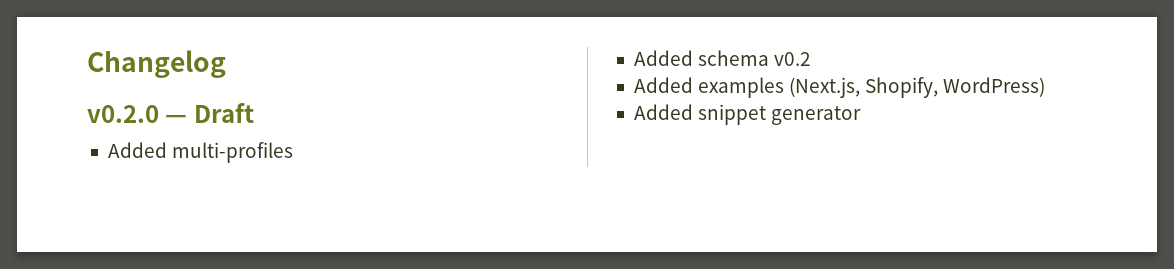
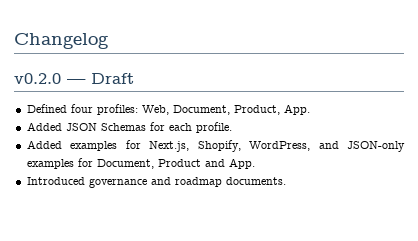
[107,142,294,163] [633,50,812,66] [633,77,1046,98] [633,104,862,125] Added multi-profiles // Added schema v0.2 // Added examples (Next.js, Shopify, WordPress) // Added snippet generator -> [26,104,310,115] [26,122,232,133] [26,140,406,152] [26,158,255,169] [26,177,286,188] Defined four profiles: Web, Document, Product, App. // Added JSON Schemas for each profile. // Added examples for Next.js, Shopify, WordPress, and JSON-only examples for Document, Product and App. // Introduced governance and roadmap documents.

